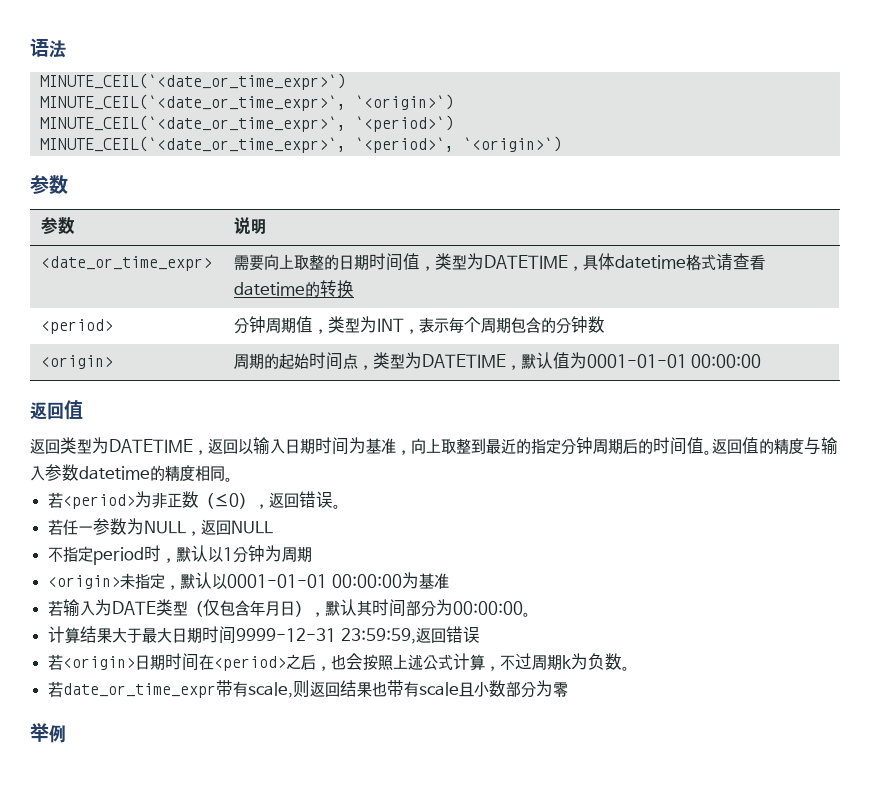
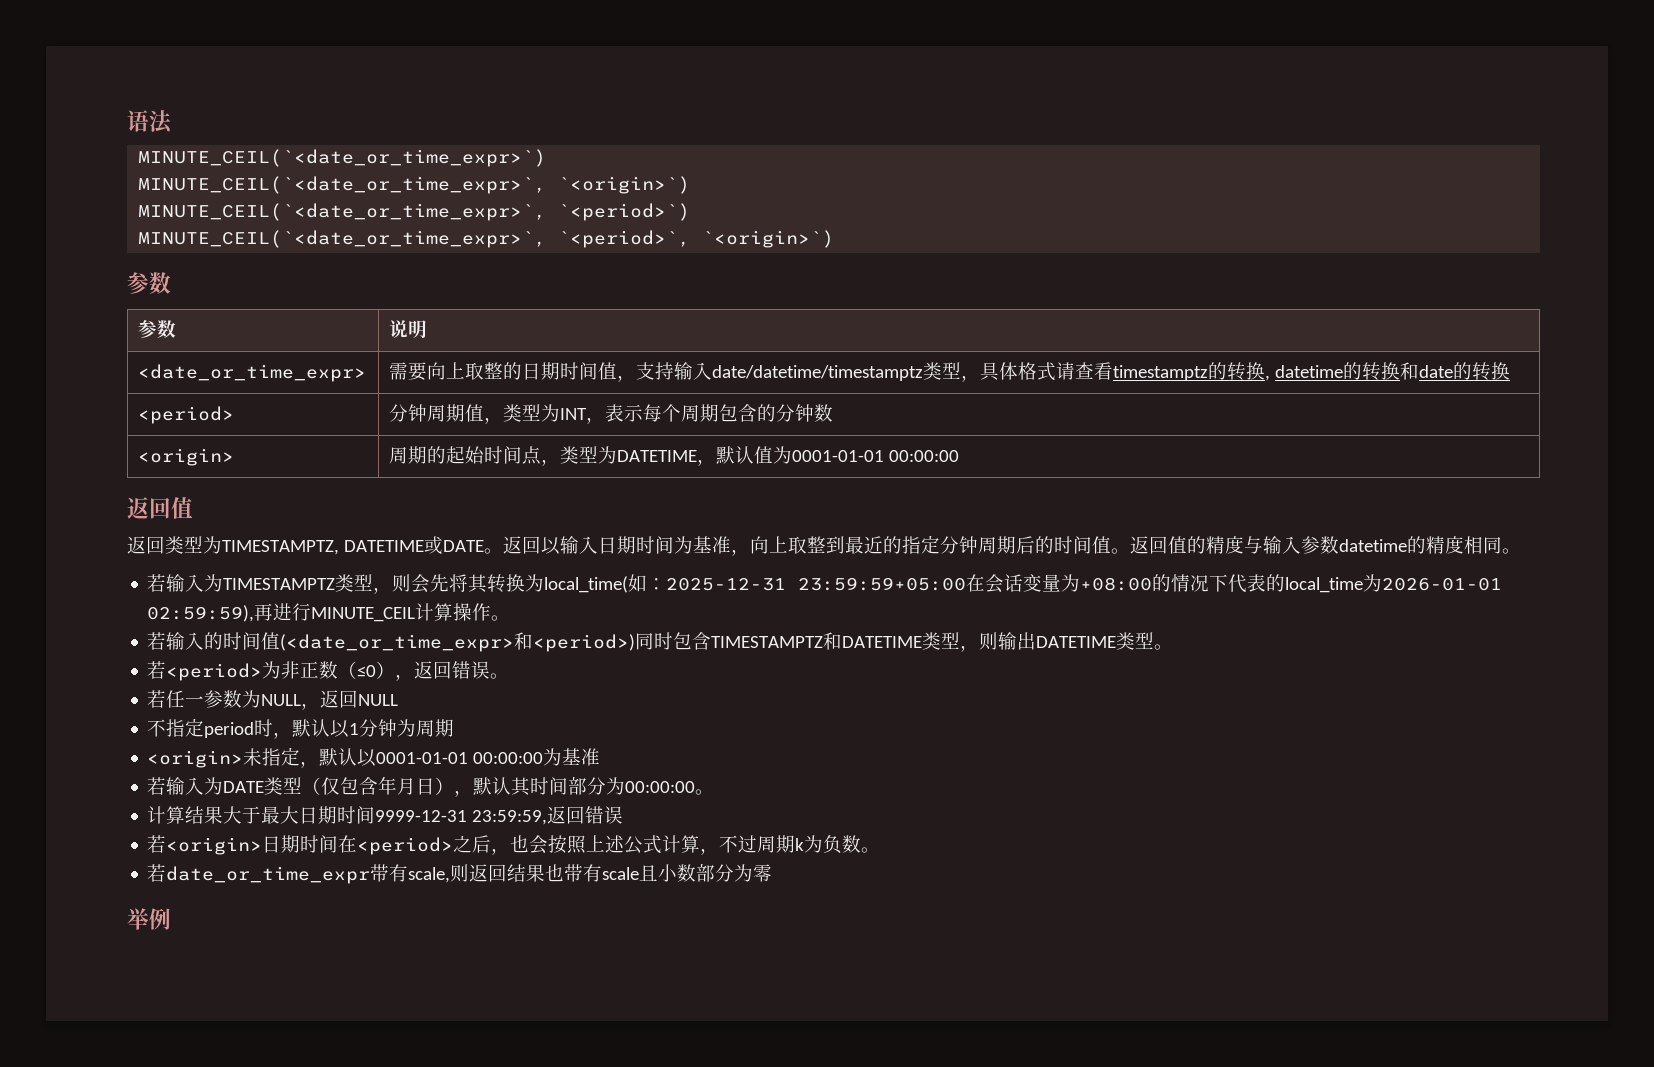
[434,253,765,271] 类型为DATETIME，具体datetime格式请查看 -> [636,362,1271,382] 支持输入date/datetime/timestamptz类型，具体格式请查看timestamptz的转换,
(354, 289) none -> [1399,362,1510,381] 和date的转换
[109,439,208,455] DATETIME， -> [222,536,503,555] TIMESTAMPTZ, DATETIME或DATE。
(233, 479) none -> [147,574,1503,594] [147,603,511,622] [147,632,1174,652] // 若输入为TIMESTAMPTZ类型，则会先将其转换为local_time(如：2025-12-31 23:59:59+05:00在会话变量为+08:00的情况下代表的local_time为2026-01-01 02:59:59),再进行MINUTE_CEIL计算操作。 // 若输入的时间值(<date_or_time_expr>和<period>)同时包含TIMESTAMPTZ和DATETIME类型，则输出DATETIME类型。

